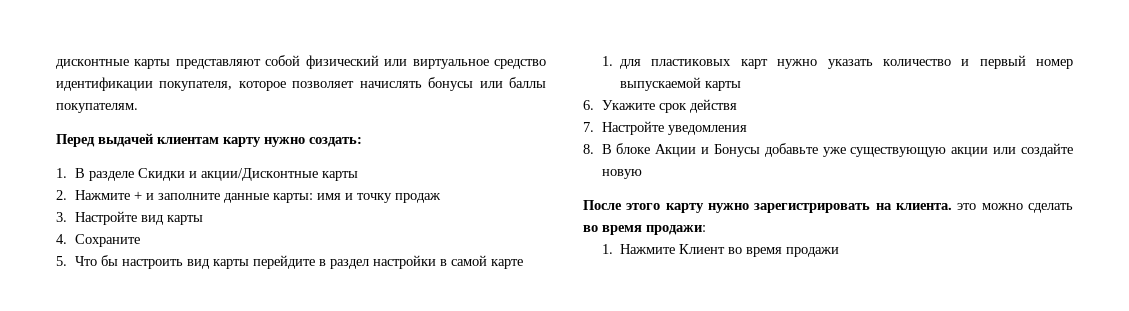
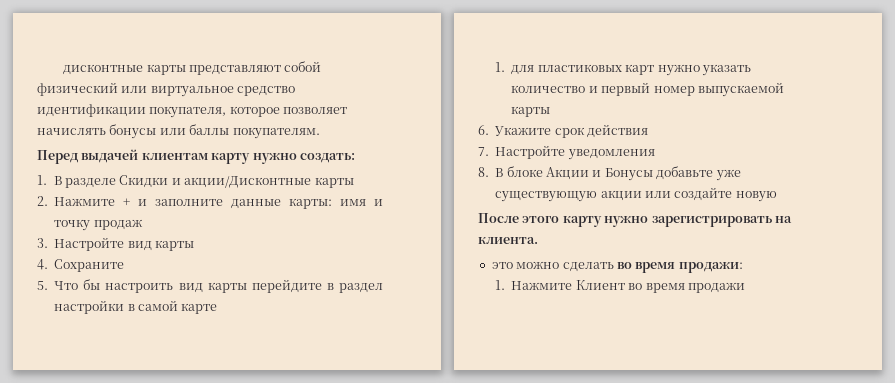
[689,99,737,113] действя -> [587,124,648,138] действия
(952, 206) none -> (538, 240) //

